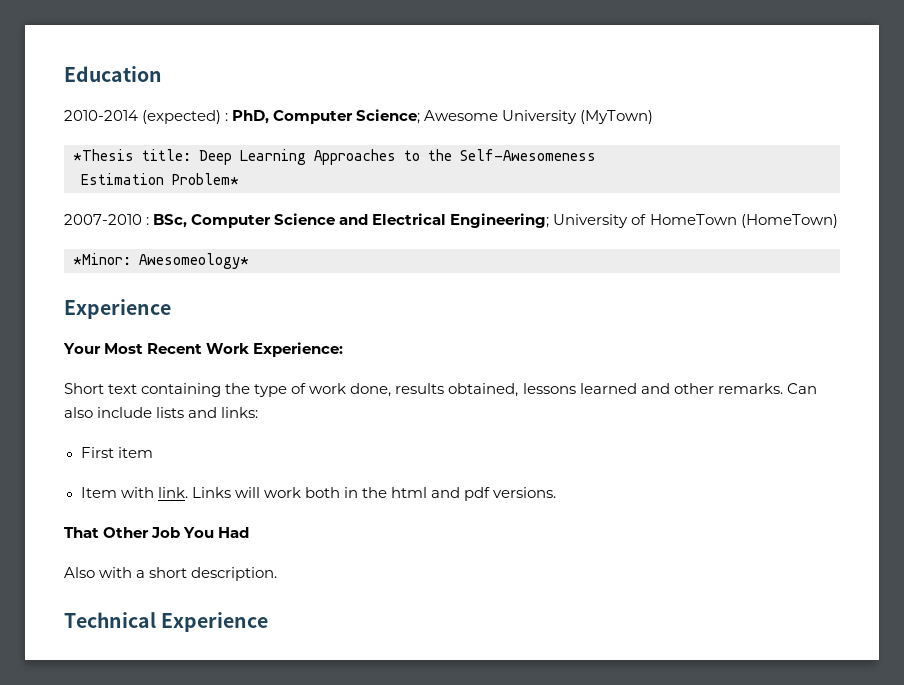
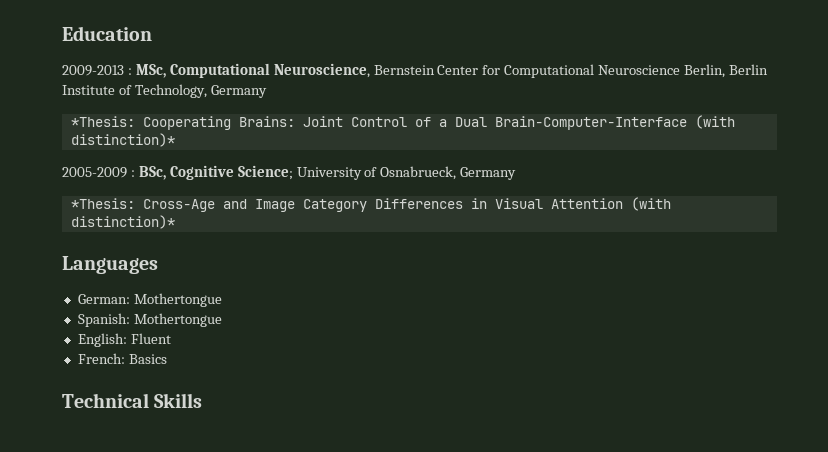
[64,109,654,124] [73,149,596,165] [81,173,239,185] [64,213,838,228] [73,253,249,269] [64,299,171,319] [63,342,344,357] [64,383,817,397] [64,407,259,418] [80,447,153,458] [80,487,557,501] [64,527,250,538] [64,567,278,581] 2010-2014 (expected) : PhD, Computer Science; Awesome University (MyTown) // *Thesis title: Deep Learning Approaches to the Self-Awesomeness // Estimation Problem* // 2007-2010 : BSc, Computer Science and Electrical Engineering; University of HomeTown (HomeTown) // *Minor: Awesomeology* // Experience // Your Most Recent Work Experience: // Short text containing the type of work done, results obtained, lessons learned and other remarks. Can also include lists and links: // First item // Item with link. Links will work both in the html and pdf versions. // That Other Job You Had // Also with a short description. -> [62,63,769,78] [62,84,267,98] [70,115,735,130] [70,133,175,147] [62,165,517,180] [70,197,671,212] [70,215,175,229] [62,256,158,274] [77,293,222,307] [77,313,222,327] [77,333,171,347] [77,353,167,364] 2009-2013 : MSc, Computational Neuroscience, Bernstein Center for Computational Neuroscience Berlin, Berlin Institute of Technology, Germany // *Thesis: Cooperating Brains: Joint Control of a Dual Brain-Computer-Interface (with distinction)* // 2005-2009 : BSc, Cognitive Science; University of Osnabrueck, Germany // *Thesis: Cross-Age and Image Category Differences in Visual Attention (with distinction)* // Languages // German: Mothertongue // Spanish: Mothertongue // English: Fluent // French: Basics
[161,612,269,632] Experience -> [154,393,203,408] Skills

